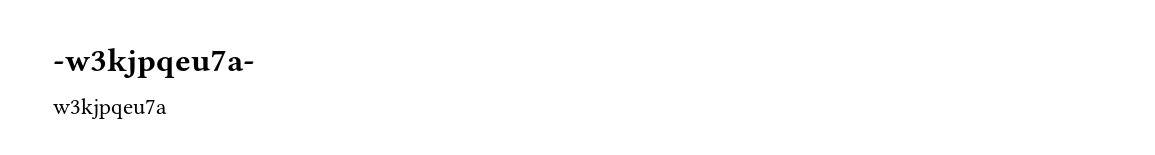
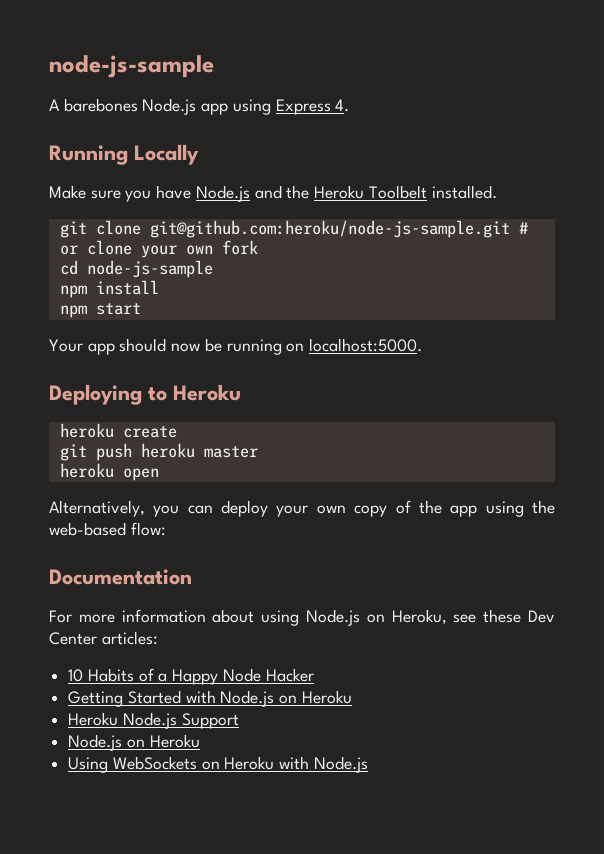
[53,48,255,78] [53,98,167,120] -w3kjpqeu7a- // w3kjpqeu7a -> [49,55,214,78] [49,98,350,115] [49,144,199,165] [49,185,497,202] [59,220,528,238] [59,240,258,258] [59,260,213,278] [59,280,159,298] [59,303,141,318] [49,338,423,355] [49,384,241,405] [59,423,177,438] [59,443,258,461] [59,463,159,481] [49,500,556,517] [49,522,166,536] [49,569,192,585] [49,609,555,626] [49,631,158,645] [68,668,314,685] [68,690,352,707] [68,712,239,729] [68,734,200,751] [68,756,368,773] node-js-sample // A barebones Node.js app using Express 4. // Running Locally // Make sure you have Node.js and the Heroku Toolbelt installed. // git clone git@github.com:heroku/node-js-sample.git # or clone your own fork // cd node-js-sample // npm install // npm start // Your app should now be running on localhost:5000. // Deploying to Heroku // heroku create // git push heroku master // heroku open // Alternatively, you can deploy your own copy of the app using the web-based flow: // Documentation // For more information about using Node.js on Heroku, see these Dev Center articles: // 10 Habits of a Happy Node Hacker // Getting Started with Node.js on Heroku // Heroku Node.js Support // Node.js on Heroku // Using WebSockets on Heroku with Node.js

